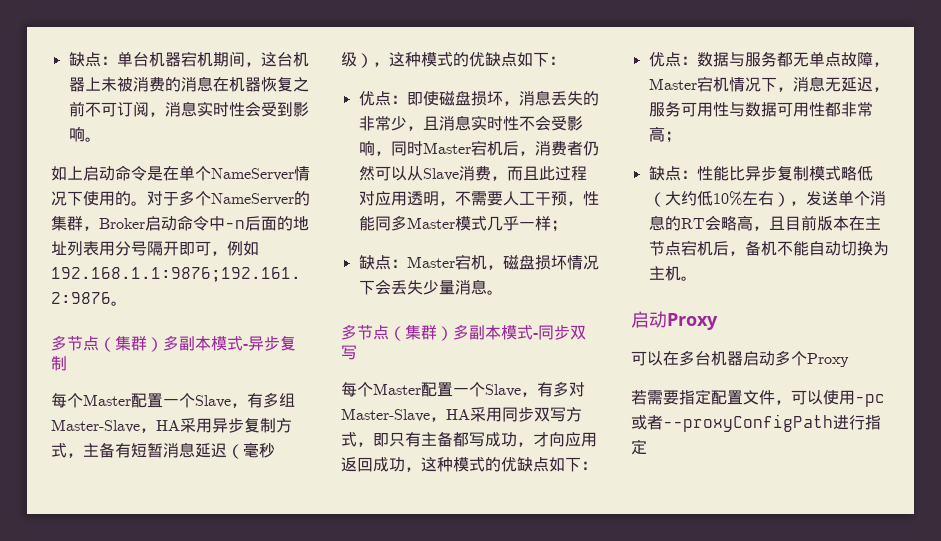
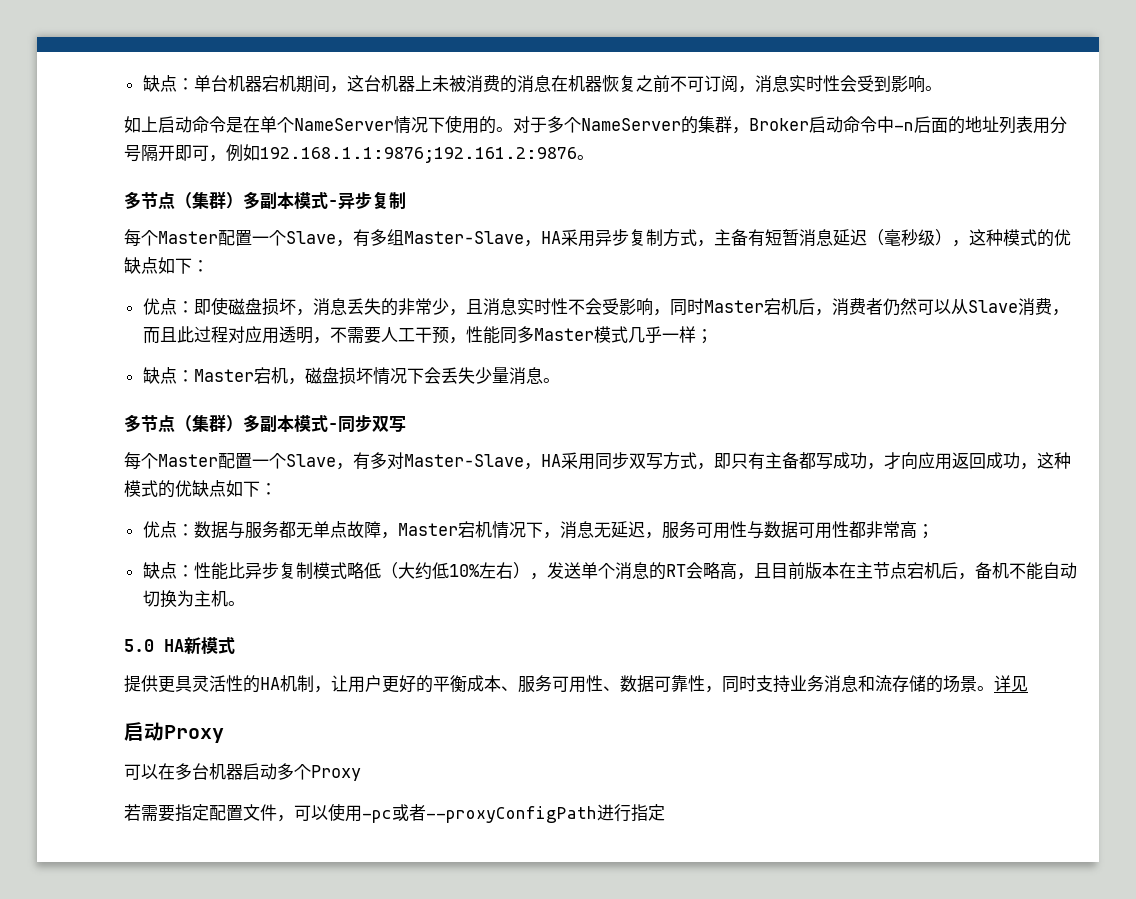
(697, 278) none -> [124,637,235,654] [124,675,1028,693] // 5.0 HA新模式 // 提供更具灵活性的HA机制，让用户更好的平衡成本、服务可用性、数据可靠性，同时支持业务消息和流存储的场景。详见

